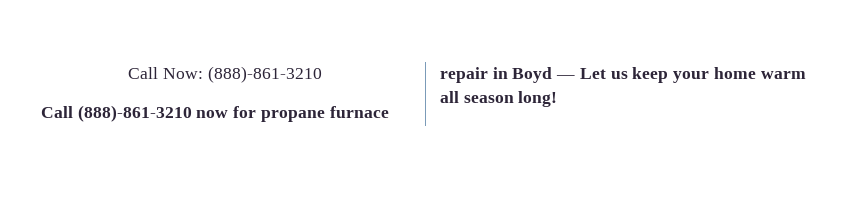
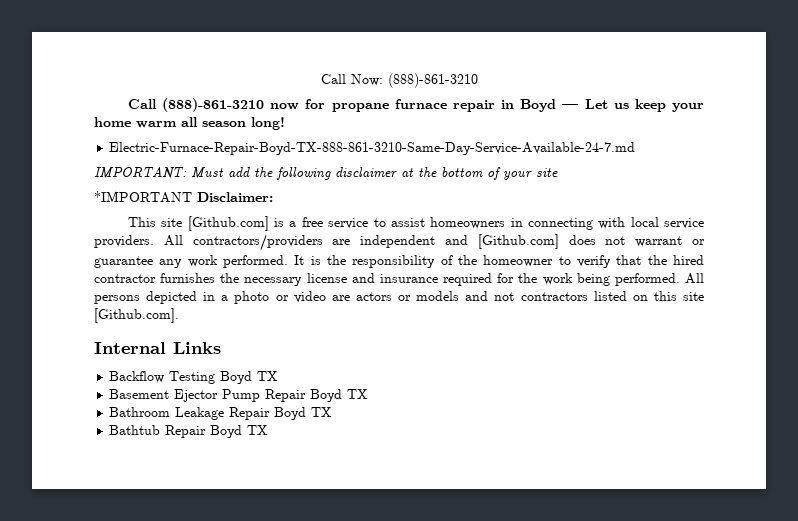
(558, 99) none -> [109,142,636,155] [94,167,558,180] [94,191,273,203] [127,216,705,231] [94,234,705,251] [94,255,705,268] [94,273,704,286] [94,291,705,304] [94,308,179,323] [94,342,221,354] [109,371,279,384] [109,389,369,402] [109,407,333,420] [109,425,269,438] // Electric-Furnace-Repair-Boyd-TX-888-861-3210-Same-Day-Service-Available-24-7.md // IMPORTANT: Must add the following disclaimer at the bottom of your site // *IMPORTANT Disclaimer: // This site [Github.com] is a free service to assist homeowners in connecting with local service providers. All contractors/providers are independent and [Github.com] does not warrant or guarantee any work performed. It is the responsibility of the homeowner to verify that the hired contractor furnishes the necessary license and insurance required for the work being performed. All persons depicted in a photo or video are actors or models and not contractors listed on this site [Github.com]. // Internal Links // Backflow Testing Boyd TX // Basement Ejector Pump Repair Boyd TX // Bathroom Leakage Repair Boyd TX // Bathtub Repair Boyd TX

